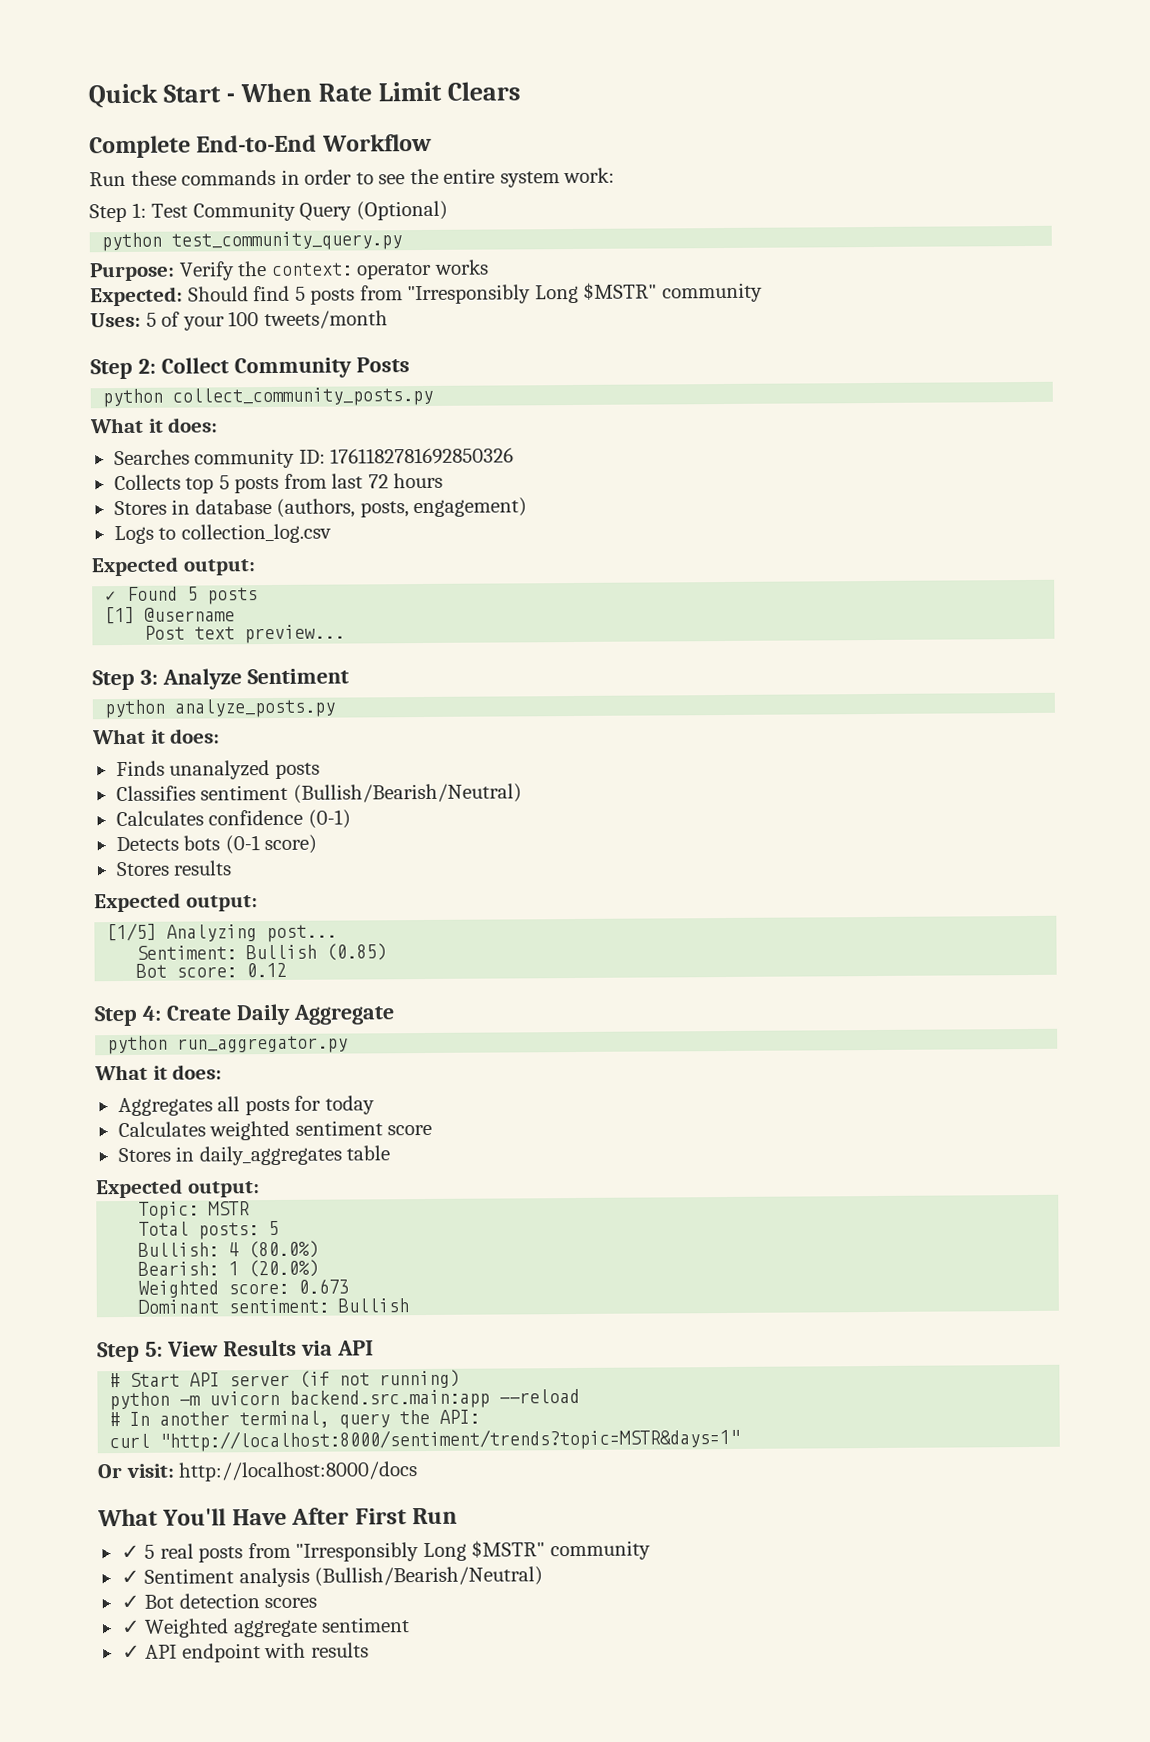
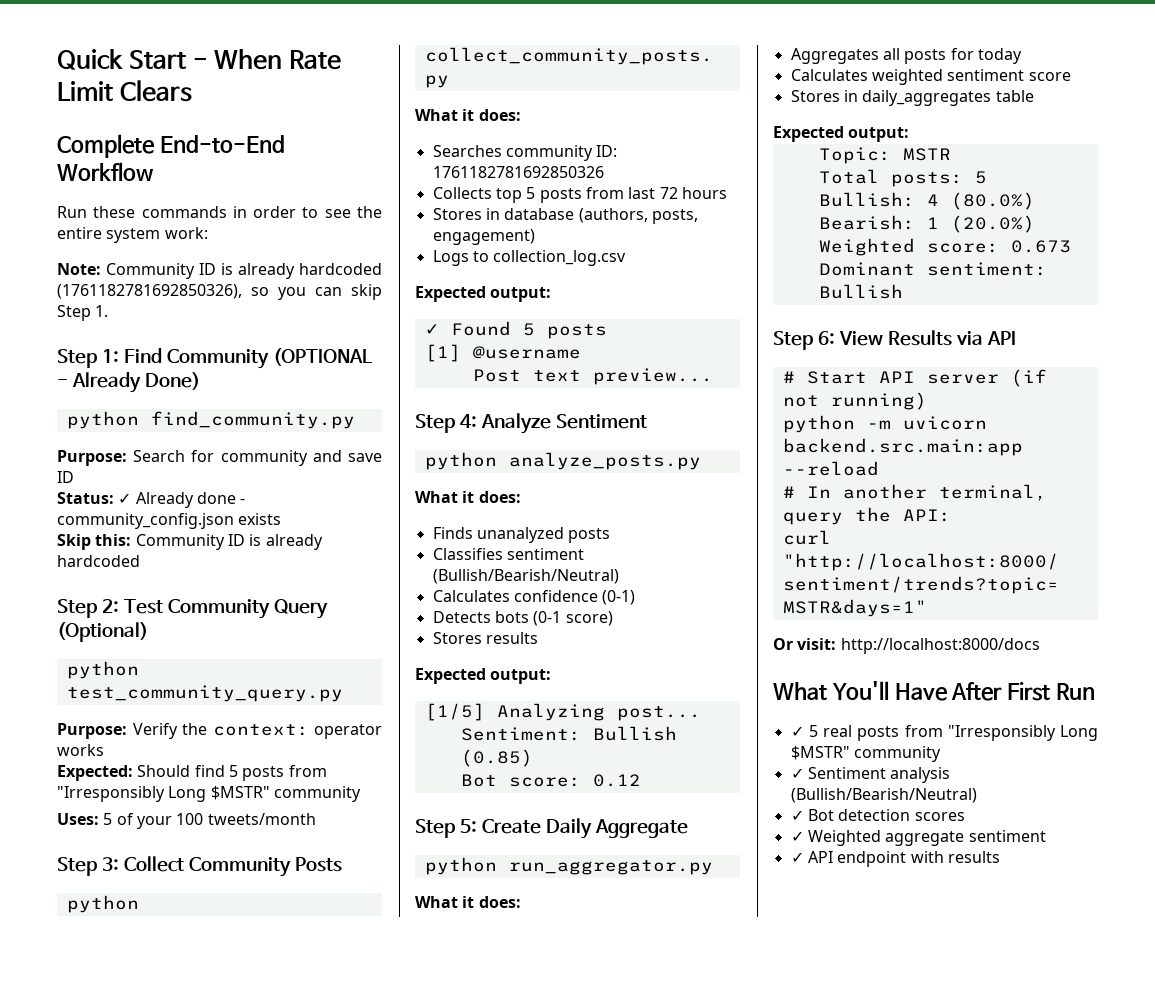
[89,202,147,223] Step 1: -> [57,263,382,279] [57,284,382,300] [57,305,109,321] [57,348,372,369] [57,372,200,393] [66,411,355,429] [57,450,382,466] [57,471,74,483] [57,492,246,508] [57,513,282,529] [57,534,323,550] [57,555,140,567] [57,599,119,618] Note: Community ID is already hardcoded (1761182781692850326), so you can skip Step 1. // Step 1: Find Community (OPTIONAL - Already Done) // python find_community.py // Purpose: Search for community and save ID // Status: ✓ Already done - community_config.json exists // Skip this: Community ID is already hardcoded // Step 2:
[137,358,156,374] 2: -> [101,857,119,871] 3:
[139,669,158,685] 3: -> [459,414,477,428] 4:
[141,1005,161,1021] 4: -> [459,819,477,833] 5:
[144,1341,163,1357] 5: -> [817,331,835,345] 6:

